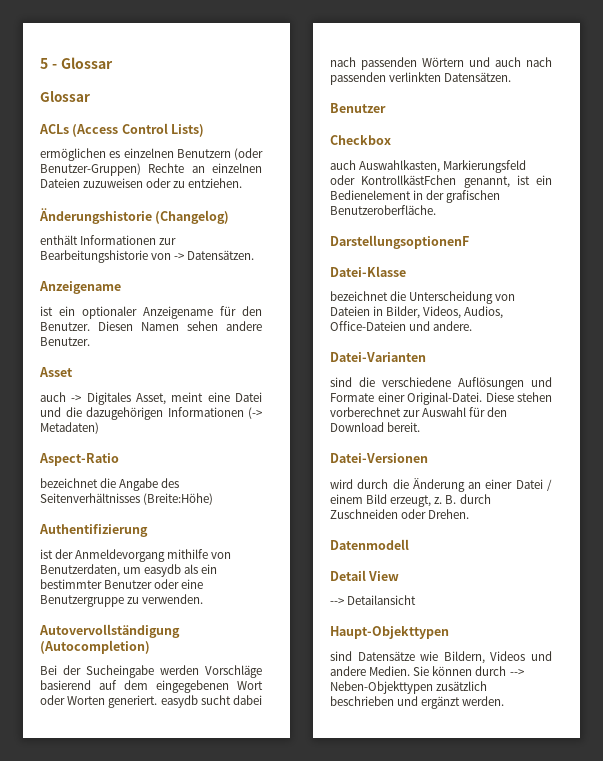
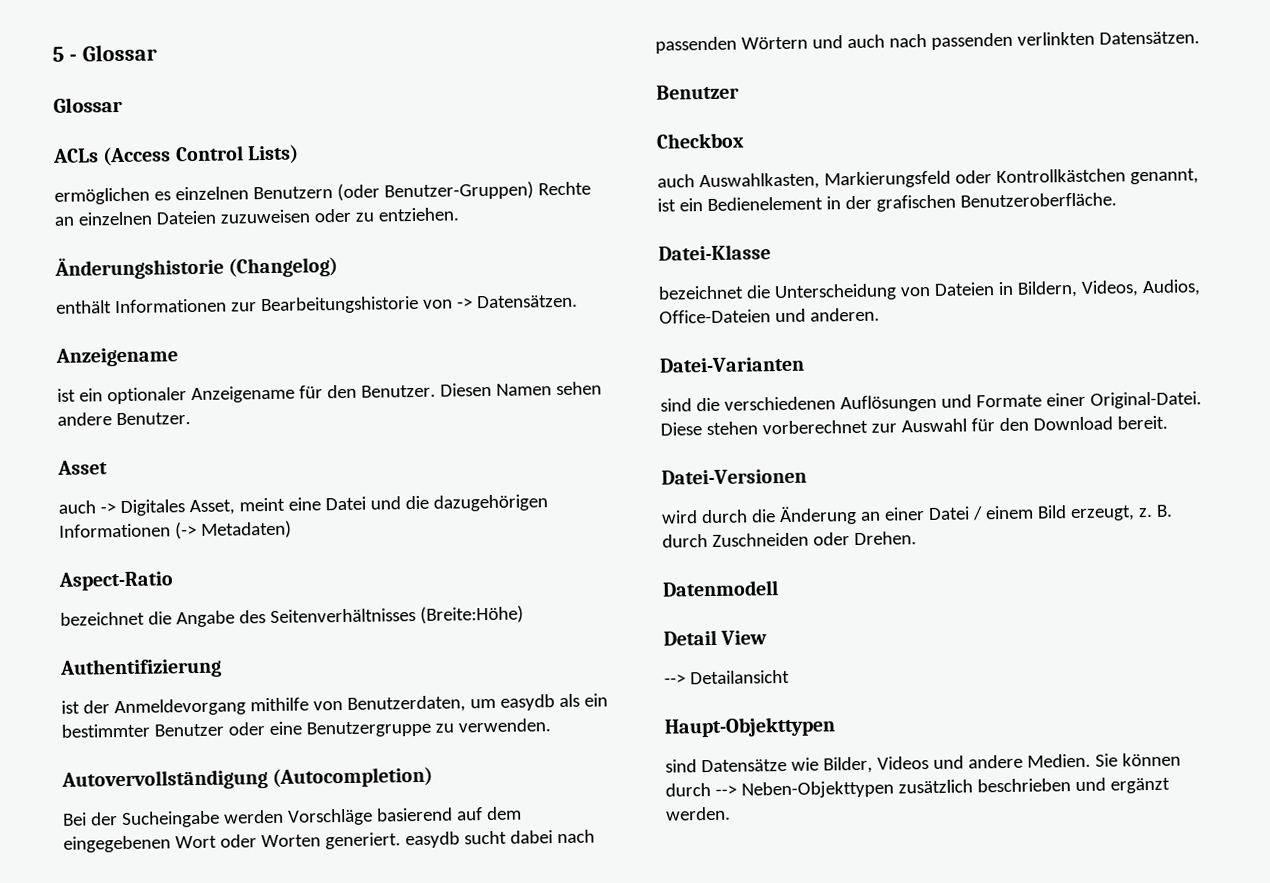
[361,175,457,185] KontrollkästFchen -> [995,168,1126,184] Kontrollkästchen
[330,235,469,249] // DarstellungsoptionenF -> (1117, 200) none
[386,306,421,319] Bilder, -> [1016,280,1078,298] Bildern,
[433,321,473,331] andere. -> [809,307,880,322] anderen.
[382,377,451,387] verschiedene -> [723,396,836,411] verschiedenen
[443,651,485,664] Bildern, -> [822,756,873,774] Bilder,

